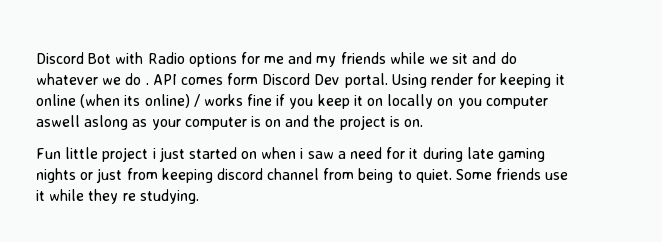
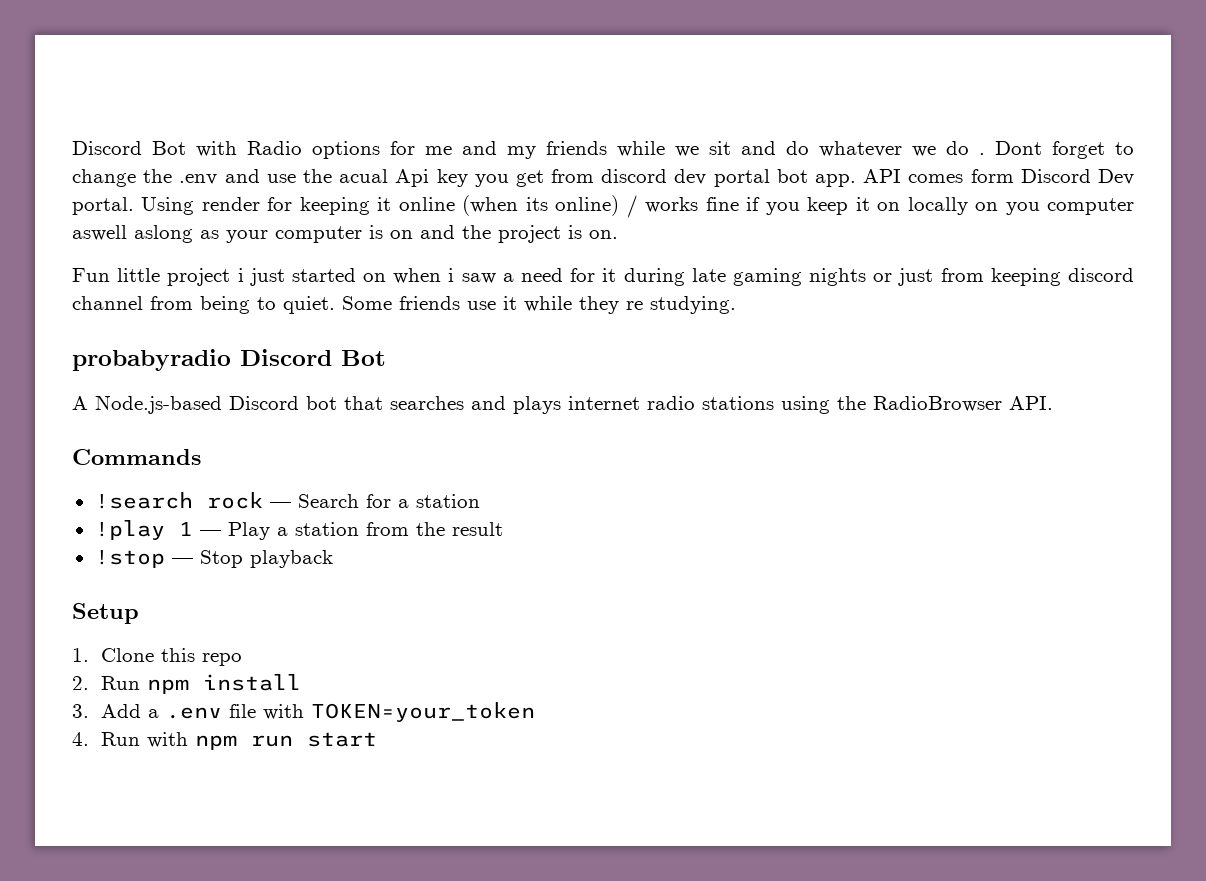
(149, 84) none -> [995,141,1134,159] [72,169,857,187] Dont forget to change the .env and use the acual Api key you get from discord dev portal bot app.
(199, 196) none -> [72,349,386,371] [72,395,1053,414] [72,449,201,465] [94,492,480,509] [94,520,503,540] [94,550,333,568] [72,603,139,624] [72,648,243,666] [72,674,302,694] [72,702,536,722] [72,732,378,750] // probabyradio Discord Bot // A Node.js-based Discord bot that searches and plays internet radio stations using the RadioBrowser API. // Commands // !search rock — Search for a station // !play 1 — Play a station from the result // !stop — Stop playback // Setup // 1. Clone this repo // 2. Run npm install // 3. Add a .env file with TOKEN=your_token // 4. Run with npm run start

